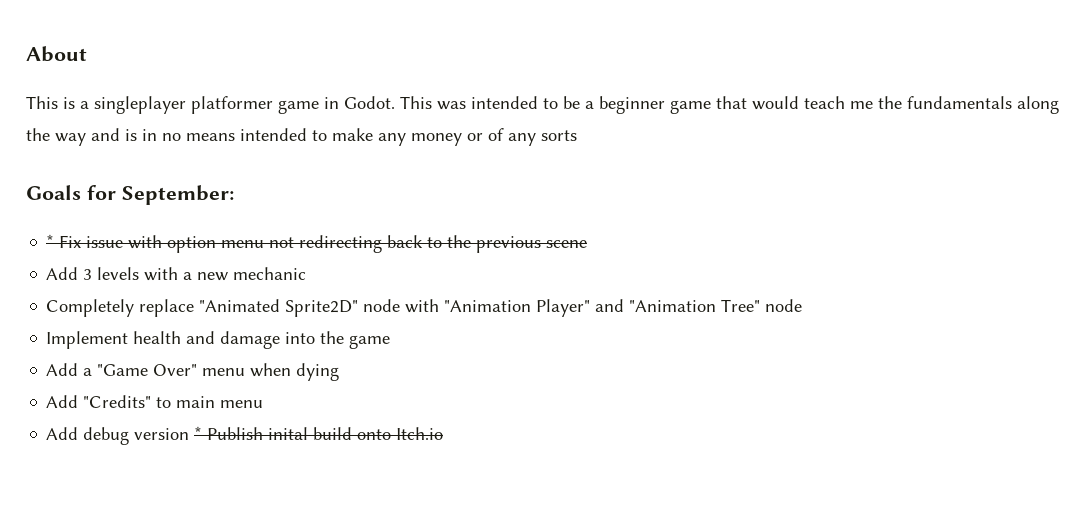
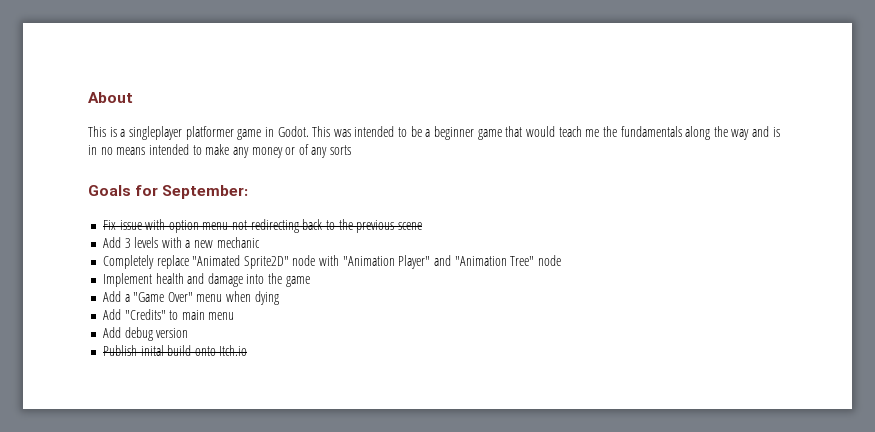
[46,234,55,248] * -> (249, 192) none
[194,426,203,440] * -> (189, 333) //

